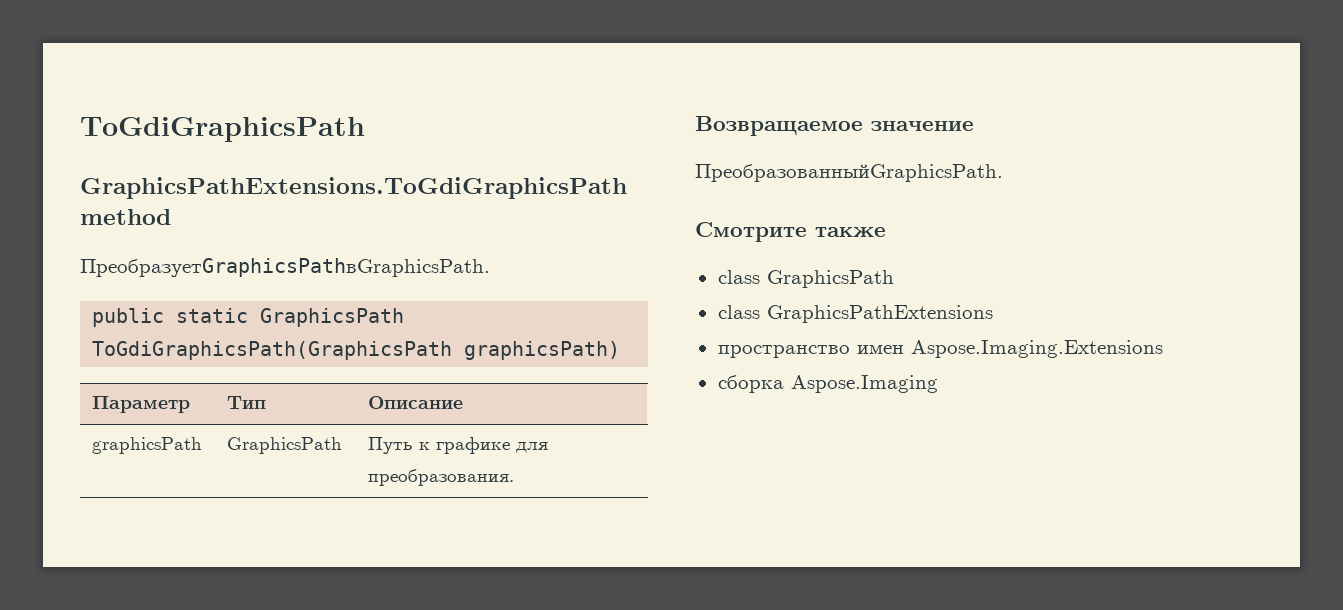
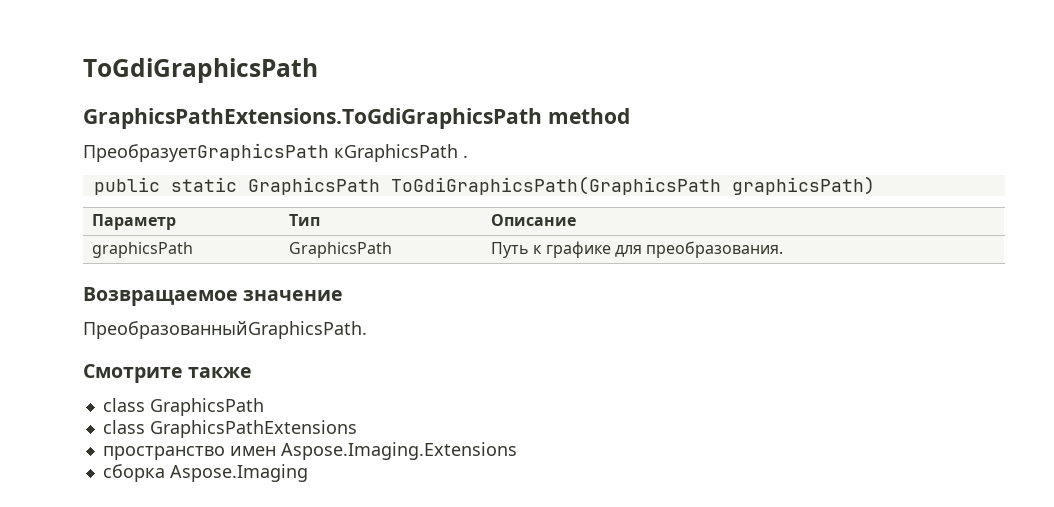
[80,258,490,277] ПреобразуетGraphicsPathвGraphicsPath. -> [83,143,468,162] ПреобразуетGraphicsPath кGraphicsPath .

